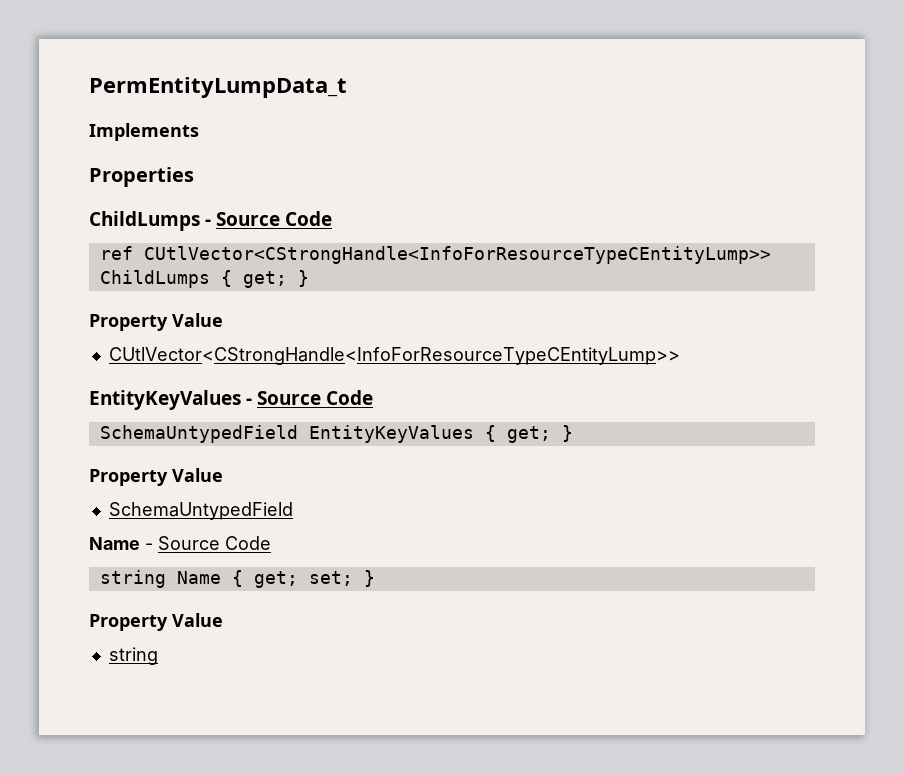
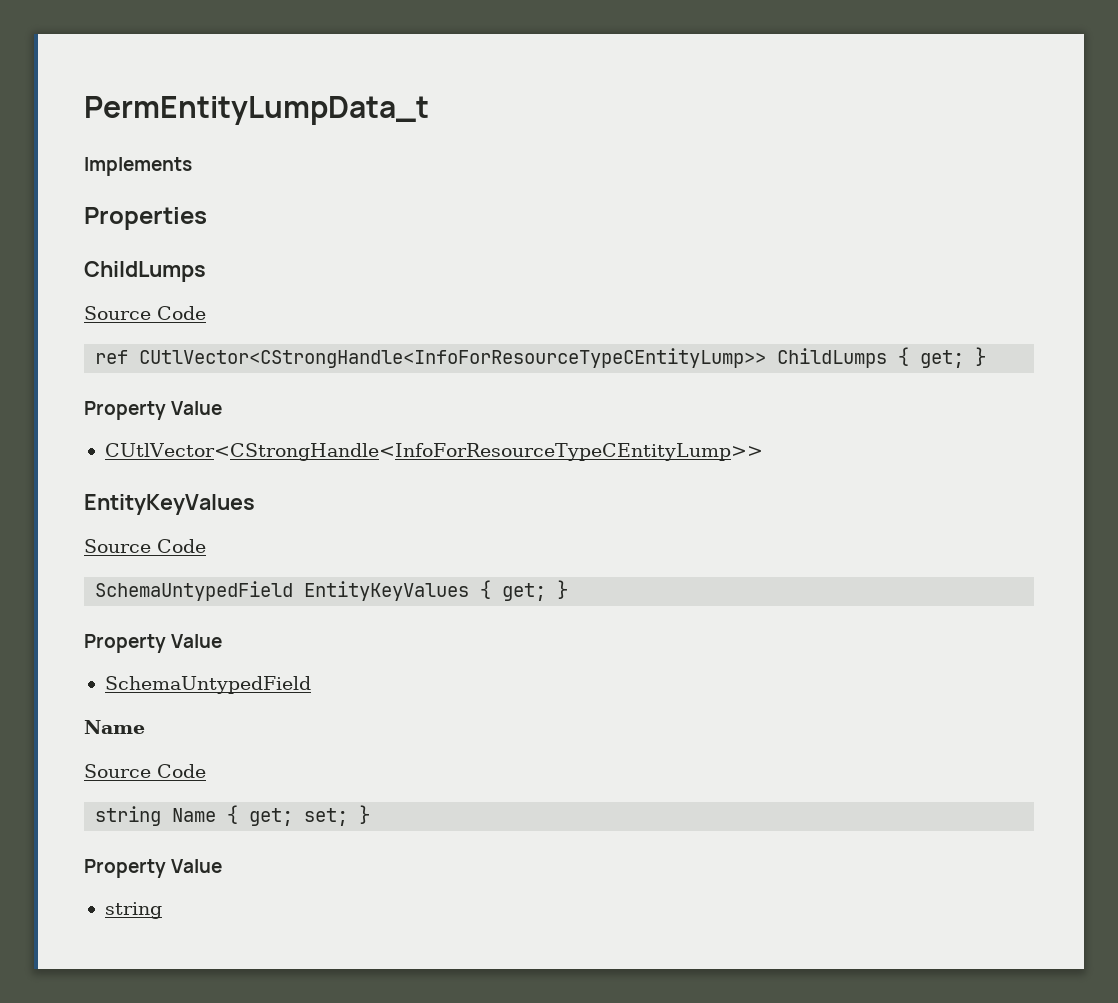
[205,219,212,226] - -> (206, 271) //
[246,398,253,405] - -> (255, 504) //
[145,543,153,550] - -> (145, 727) //

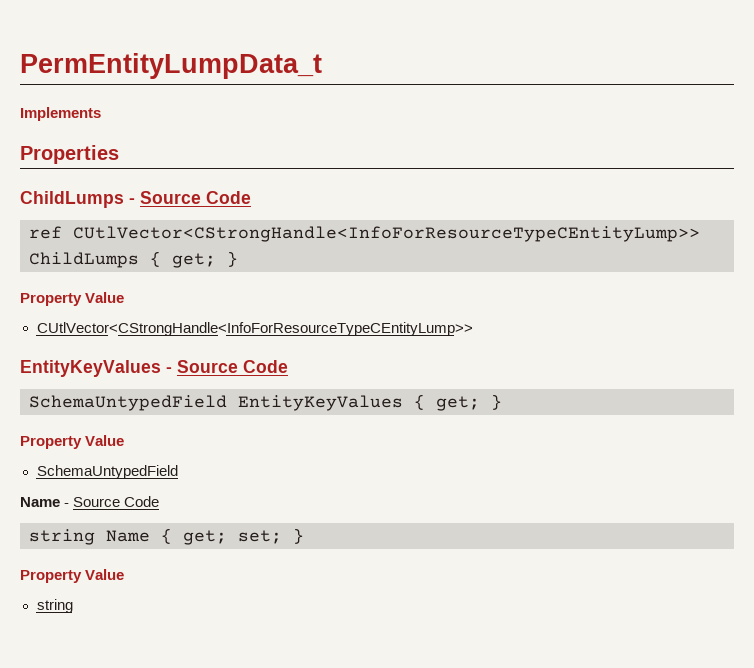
(206, 271) // -> [129,198,135,204] -
(255, 504) // -> [166,367,172,373] -
(145, 727) // -> [64,503,70,507] -

